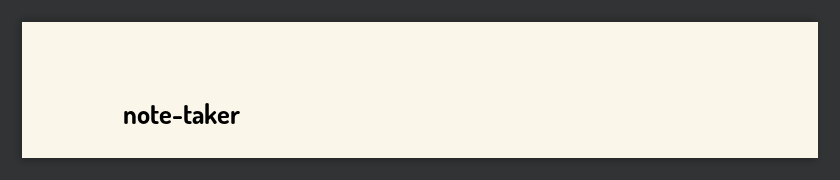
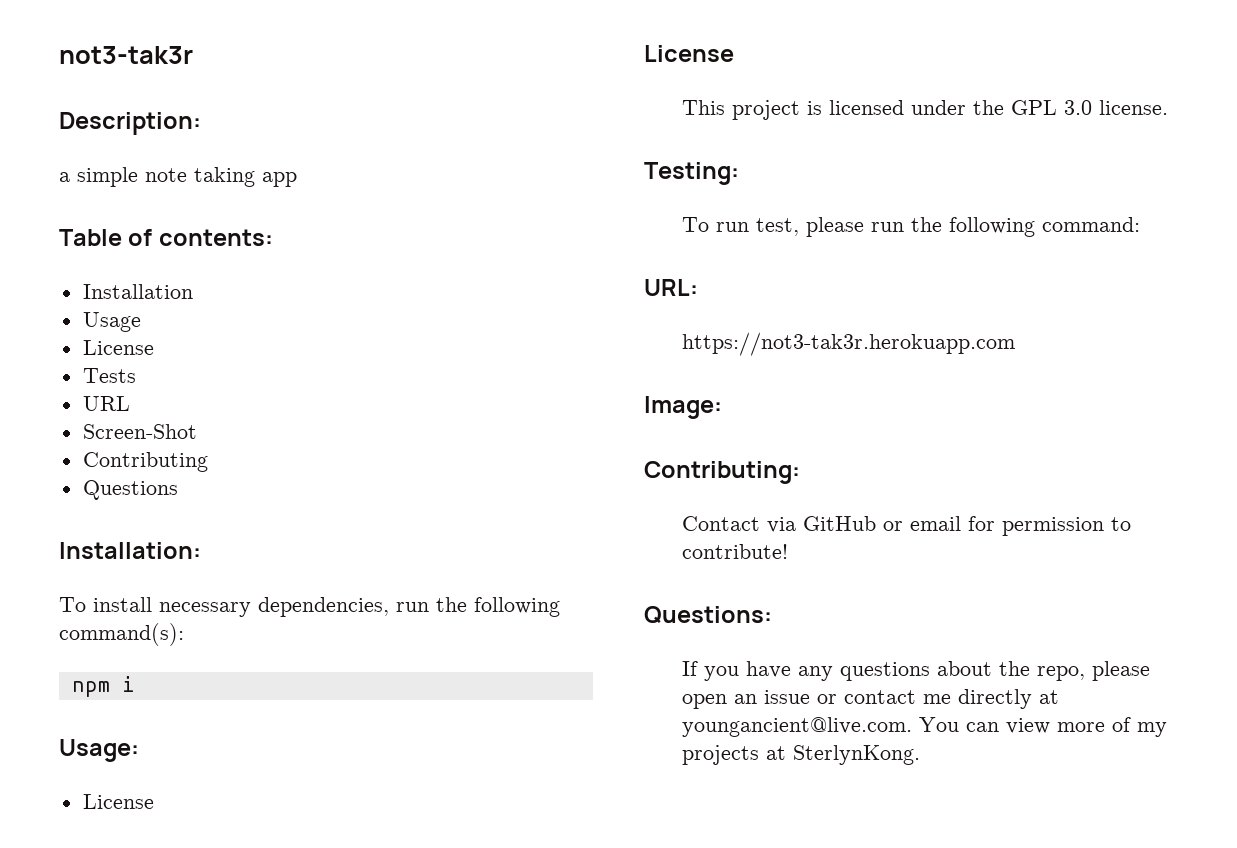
[123,103,240,124] note-taker -> [59,46,193,64] [59,112,201,135] [59,167,297,187] [59,229,273,246] [82,284,193,299] [82,312,141,332] [82,340,154,355] [82,368,136,383] [82,396,130,411] [82,424,197,439] [82,452,208,472] [82,480,178,500] [59,542,201,559] [59,597,560,617] [59,623,184,646] [71,676,135,697] [59,739,139,762] [82,794,154,809] [644,45,734,62] [682,100,1169,120] [644,162,739,185] [682,217,1141,237] [644,279,698,296] [682,332,1016,356] [644,396,722,419] [644,461,800,484] [682,516,1132,536] [682,544,789,559] [644,606,772,624] [682,661,1151,681] [682,689,1060,709] [682,717,1168,737] [682,745,921,765] not3-tak3r // Description: // a simple note taking app // Table of contents: // Installation // Usage // License // Tests // URL // Screen-Shot // Contributing // Questions // Installation: // To install necessary dependencies, run the following command(s): // npm i // Usage: // License // License // This project is licensed under the GPL 3.0 license. // Testing: // To run test, please run the following command: // URL: // https://not3-tak3r.herokuapp.com // Image: // Contributing: // Contact via GitHub or email for permission to contribute! // Questions: // If you have any questions about the repo, please open an issue or contact me directly at youngancient@live.com. You can view more of my projects at SterlynKong.

